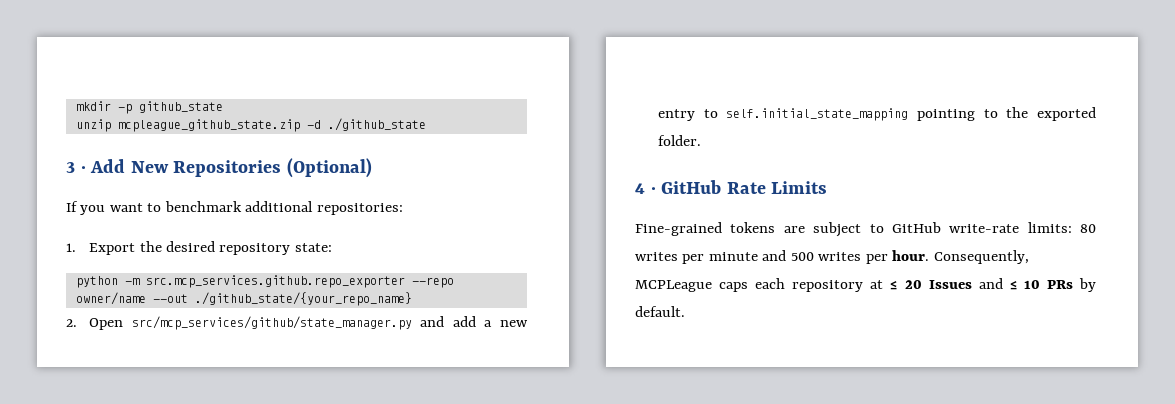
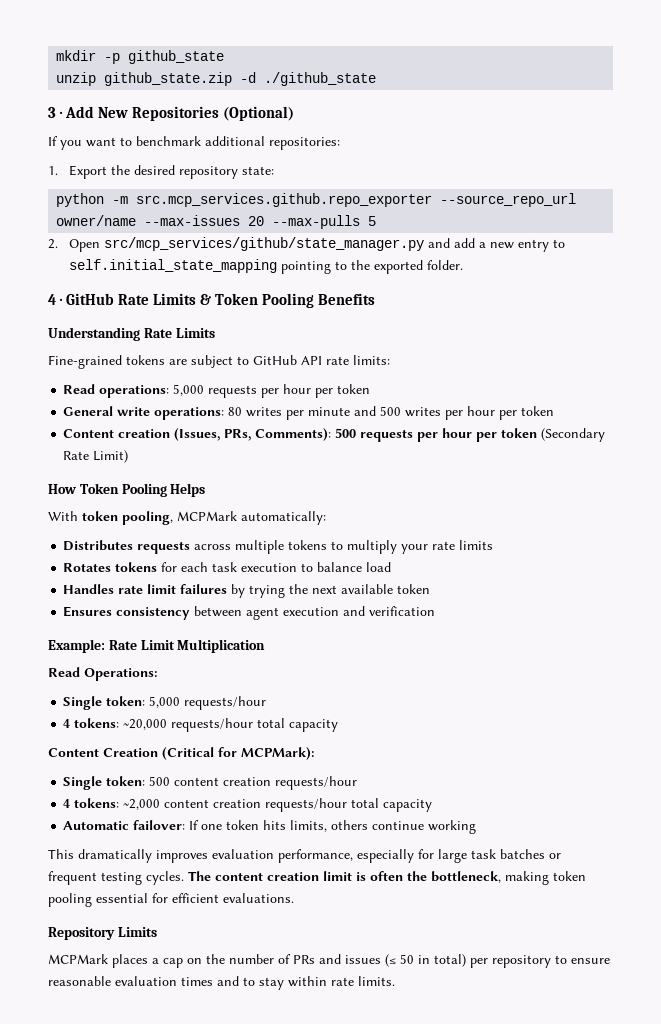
[117,119,300,132] mcpleague_github_state.zip -> [104,72,233,86] github_state.zip
[411,277,454,288] [75,292,412,306] --repo owner/name --out ./github_state/{your_repo_name} -> [440,193,577,207] [56,215,377,229] --source_repo_url owner/name --max-issues 20 --max-pulls 5
(828, 187) none -> [200,293,376,308] [48,327,215,341] & Token Pooling Benefits // Understanding Rate Limits
[949,224,1020,233] write-rate -> [301,356,349,365] API rate
(1072, 227) none -> [63,384,371,398] [63,406,225,420] // Read operations: 5,000 requests per hour per token // General write operations:
[892,250,1029,264] [635,278,1096,292] [635,306,685,317] hour. Consequently, MCPLeague caps each repository at ≤ 20 Issues and ≤ 10 PRs by default. -> [467,406,555,420] [63,428,606,442] [63,450,129,463] [48,483,206,497] [48,511,326,525] [63,540,494,554] [63,562,392,572] [63,584,431,598] [63,606,436,620] [48,639,266,653] [48,667,158,681] [63,696,267,710] [63,718,339,732] [48,747,315,760] [63,776,358,790] [63,798,433,812] [63,820,477,834] [48,849,561,863] [48,871,586,885] [48,893,294,907] [48,927,157,940] [48,954,610,968] [48,976,395,990] hour per token // Content creation (Issues, PRs, Comments): 500 requests per hour per token (Secondary Rate Limit) // How Token Pooling Helps // With token pooling, MCPMark automatically: // Distributes requests across multiple tokens to multiply your rate limits // Rotates tokens for each task execution to balance load // Handles rate limit failures by trying the next available token // Ensures consistency between agent execution and verification // Example: Rate Limit Multiplication // Read Operations: // Single token: 5,000 requests/hour // 4 tokens: ~20,000 requests/hour total capacity // Content Creation (Critical for MCPMark): // Single token: 500 content creation requests/hour // 4 tokens: ~2,000 content creation requests/hour total capacity // Automatic failover: If one token hits limits, others continue working // This dramatically improves evaluation performance, especially for large task batches or frequent testing cycles. The content creation limit is often the bottleneck, making token pooling essential for efficient evaluations. // Repository Limits // MCPMark places a cap on the number of PRs and issues (≤ 50 in total) per repository to ensure reasonable evaluation times and to stay within rate limits.

